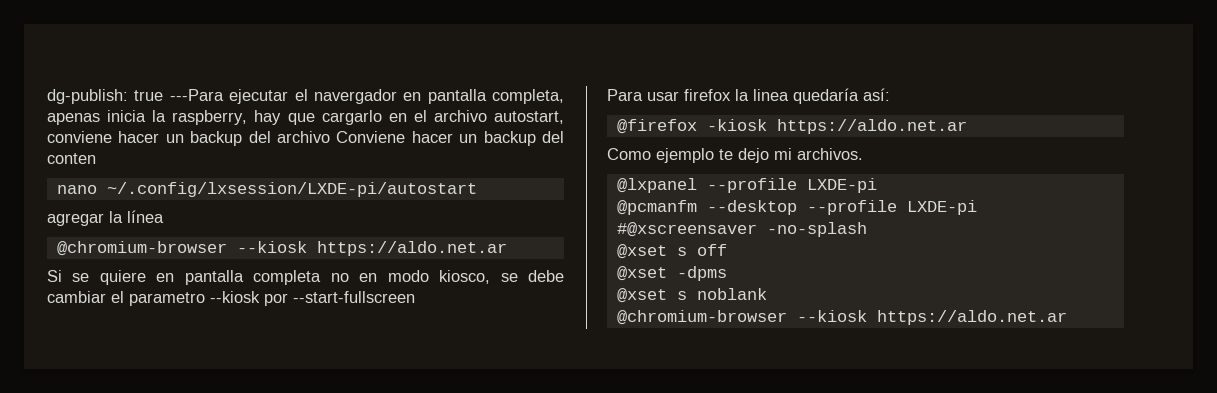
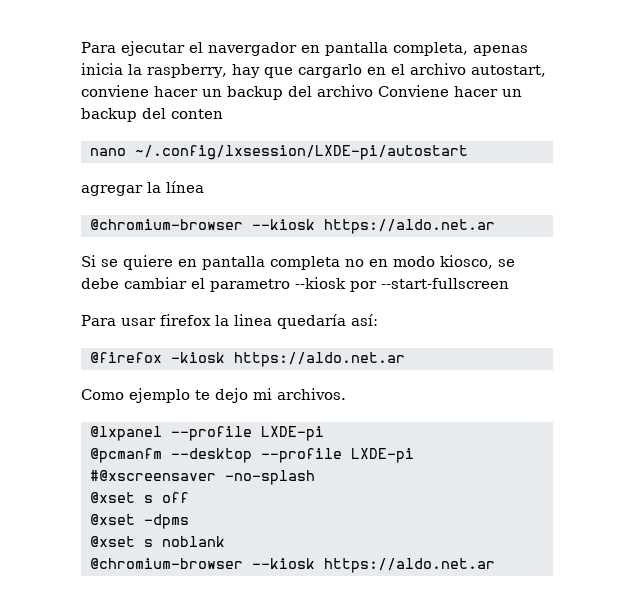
[47,89,224,104] dg-publish: true ---Para -> [81,42,116,53] Para

